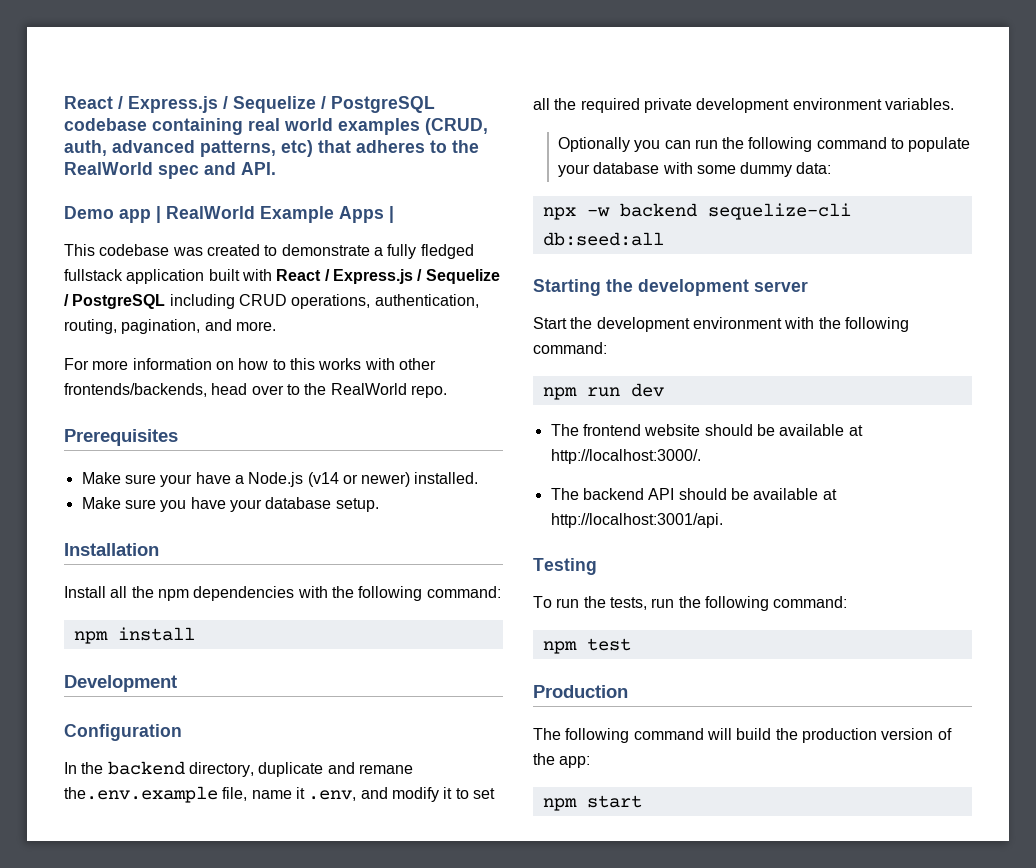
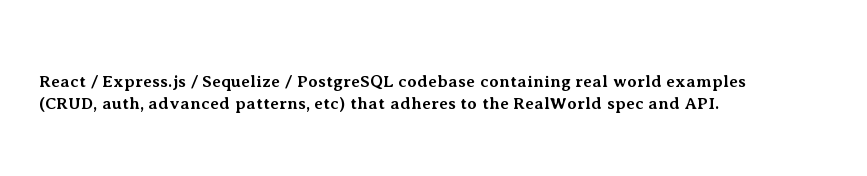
[64,206,394,223] [64,244,474,259] [64,269,500,284] [64,294,479,309] [64,319,276,334] [64,358,436,370] [64,383,447,398] [64,429,178,446] [81,472,479,487] [81,497,379,512] [64,543,159,556] [64,586,501,601] [73,627,195,644] [64,675,177,692] [64,724,182,741] [64,761,413,777] [64,786,495,803] [533,98,954,113] [557,137,971,152] [557,162,832,177] [542,203,851,220] [542,232,664,246] [533,279,808,296] [533,317,909,332] [533,342,607,354] [542,383,664,400] [550,424,863,436] [550,449,701,464] [550,488,837,500] [550,513,723,528] [533,558,597,575] [533,596,848,611] [542,638,631,654] [533,685,628,698] [533,728,952,743] [533,753,591,768] [542,795,642,811] // Demo app | RealWorld Example Apps | // This codebase was created to demonstrate a fully fledged fullstack application built with React / Express.js / Sequelize / PostgreSQL including CRUD operations, authentication, routing, pagination, and more. // For more information on how to this works with other frontends/backends, head over to the RealWorld repo. // Prerequisites // Make sure your have a Node.js (v14 or newer) installed. // Make sure you have your database setup. // Installation // Install all the npm dependencies with the following command: // npm install // Development // Configuration // In the backend directory, duplicate and remane the.env.example file, name it .env, and modify it to set all the required private development environment variables. // Optionally you can run the following command to populate your database with some dummy data: // npx -w backend sequelize-cli db:seed:all // Starting the development server // Start the development environment with the following command: // npm run dev // The frontend website should be available at http://localhost:3000/. // The backend API should be available at http://localhost:3001/api. // Testing // To run the tests, run the following command: // npm test // Production // The following command will build the production version of the app: // npm start -> (720, 103) none

